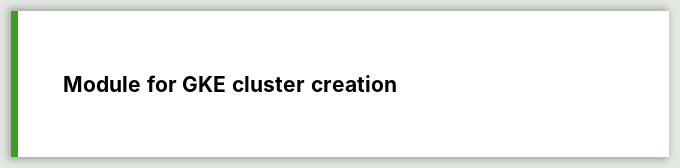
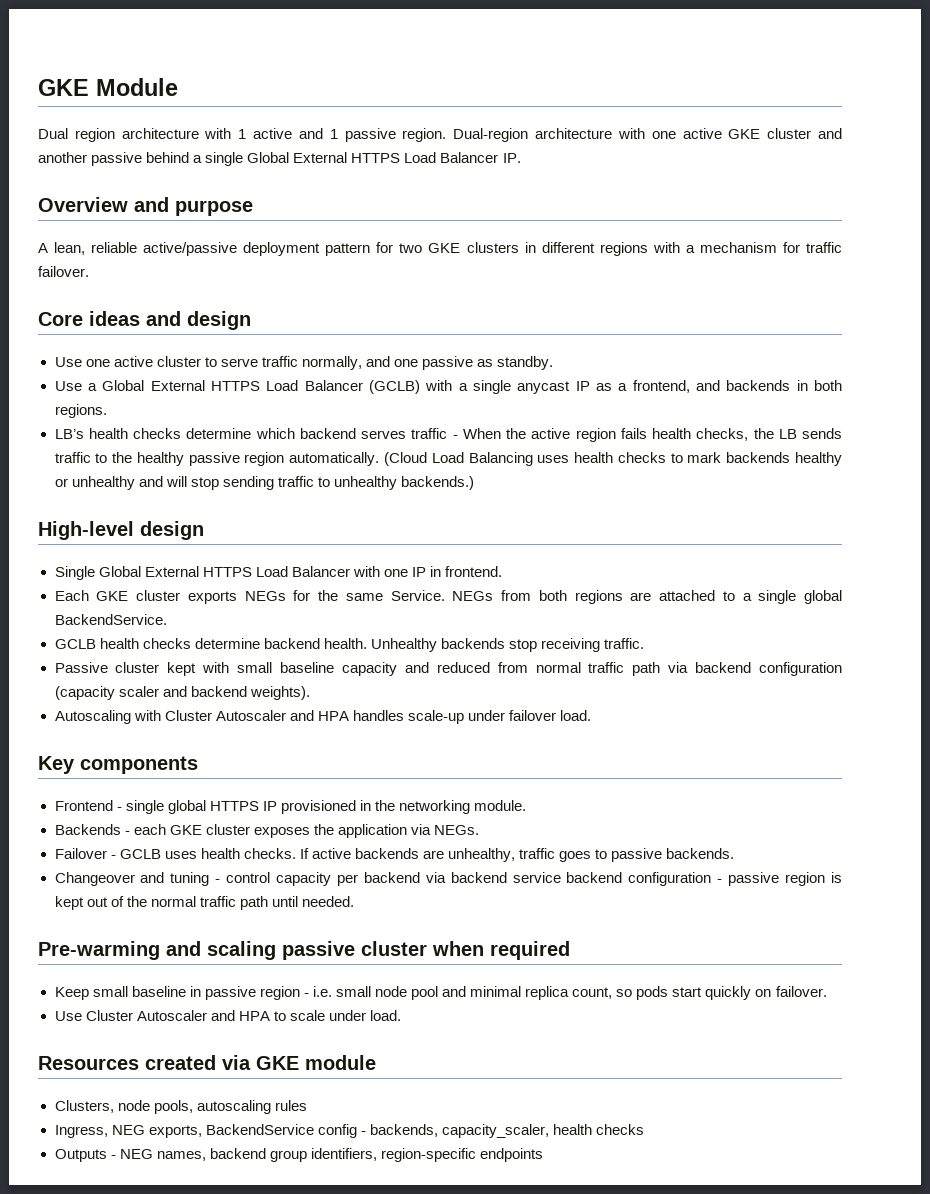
(63, 84) none -> [38,79,89,96] GKE
[146,75,397,92] for GKE cluster creation -> [38,128,843,142] [38,152,521,166] [38,197,253,216] [38,242,842,256] [38,266,89,277] [38,311,251,330] [54,356,554,370] [54,380,843,394] [54,404,107,418] [54,428,842,442] [54,452,842,466] [54,476,474,490] [38,521,204,540] [54,566,503,580] [54,590,842,604] [54,614,167,625] [54,638,644,652] [54,662,842,676] [54,686,310,700] [54,710,591,724] [38,756,198,774] [54,800,527,814] [54,824,479,838] [54,848,735,862] [54,872,842,886] [54,896,354,910] [38,941,570,960] [54,986,827,1000] [54,1010,401,1021] [38,1055,376,1070] [54,1100,307,1114] [54,1124,644,1138] [54,1148,543,1162] // Dual region architecture with 1 active and 1 passive region. Dual-region architecture with one active GKE cluster and another passive behind a single Global External HTTPS Load Balancer IP. // Overview and purpose // A lean, reliable active/passive deployment pattern for two GKE clusters in different regions with a mechanism for traffic failover. // Core ideas and design // Use one active cluster to serve traffic normally, and one passive as standby. // Use a Global External HTTPS Load Balancer (GCLB) with a single anycast IP as a frontend, and backends in both regions. // LB’s health checks determine which backend serves traffic - When the active region fails health checks, the LB sends traffic to the healthy passive region automatically. (Cloud Load Balancing uses health checks to mark backends healthy or unhealthy and will stop sending traffic to unhealthy backends.) // High-level design // Single Global External HTTPS Load Balancer with one IP in frontend. // Each GKE cluster exports NEGs for the same Service. NEGs from both regions are attached to a single global BackendService. // GCLB health checks determine backend health. Unhealthy backends stop receiving traffic. // Passive cluster kept with small baseline capacity and reduced from normal traffic path via backend configuration (capacity scaler and backend weights). // Autoscaling with Cluster Autoscaler and HPA handles scale-up under failover load. // Key components // Frontend - single global HTTPS IP provisioned in the networking module. // Backends - each GKE cluster exposes the application via NEGs. // Failover - GCLB uses health checks. If active backends are unhealthy, traffic goes to passive backends. // Changeover and tuning - control capacity per backend via backend service backend configuration - passive region is kept out of the normal traffic path until needed. // Pre-warming and scaling passive cluster when required // Keep small baseline in passive region - i.e. small node pool and minimal replica count, so pods start quickly on failover. // Use Cluster Autoscaler and HPA to scale under load. // Resources created via GKE module // Clusters, node pools, autoscaling rules // Ingress, NEG exports, BackendService config - backends, capacity_scaler, health checks // Outputs - NEG names, backend group identifiers, region-specific endpoints

